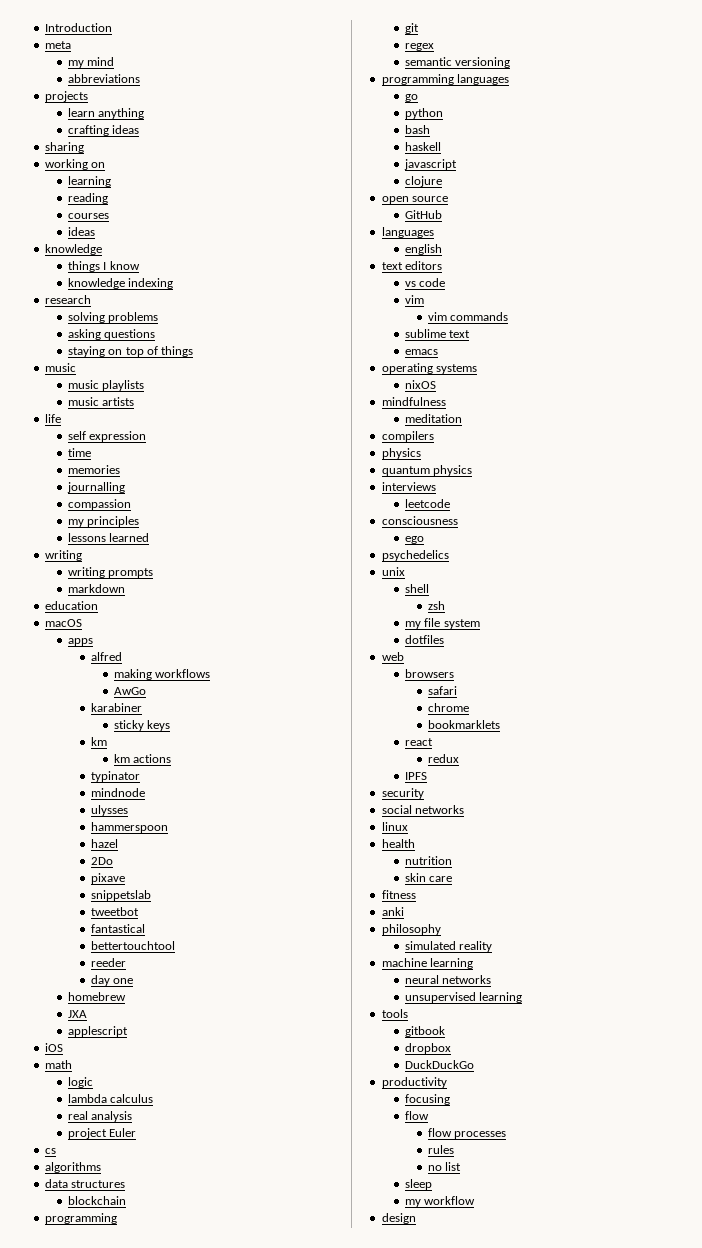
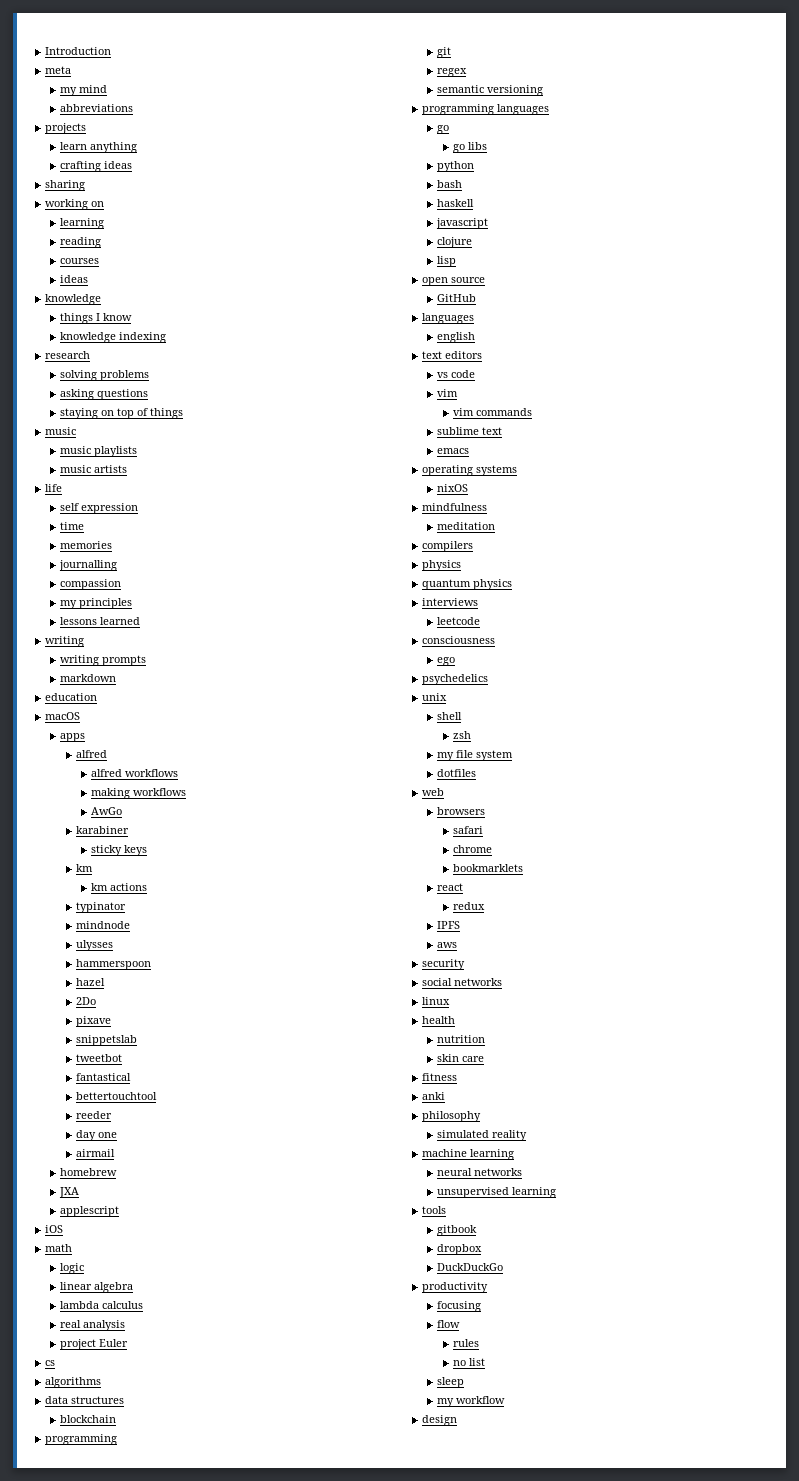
(122, 656) none -> [90,769,178,777] // alfred workflows
(134, 981) none -> [75,1149,115,1157] // airmail
(93, 1082) none -> [60,1282,134,1293] // linear algebra
(418, 98) none -> [452,142,487,153] // go libs
(442, 181) none -> [437,256,457,267] // lisp
(427, 776) none -> [437,942,458,948] // aws
[427,1128,507,1139] // flow processes -> (461, 1324) none

